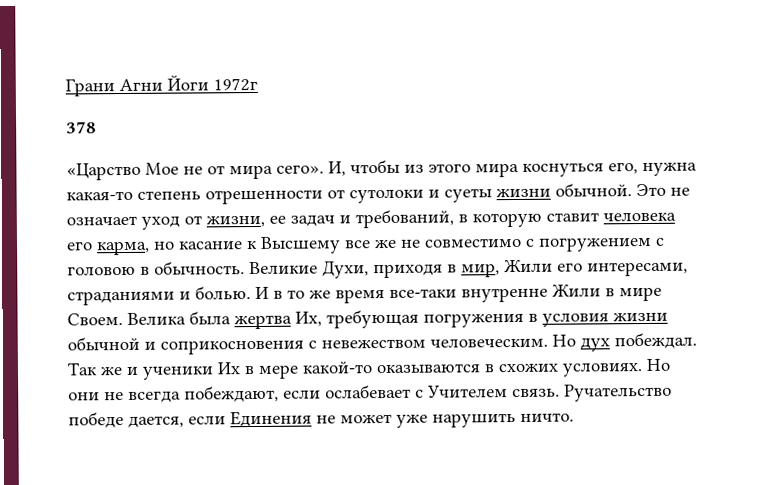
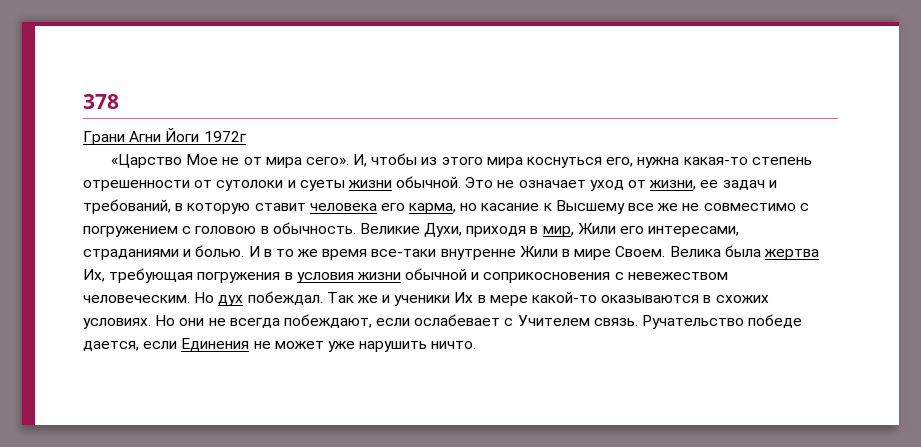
(65, 87) none -> [83,94,119,109] 378 //
[66,121,97,134] // 378 -> (246, 136) none

